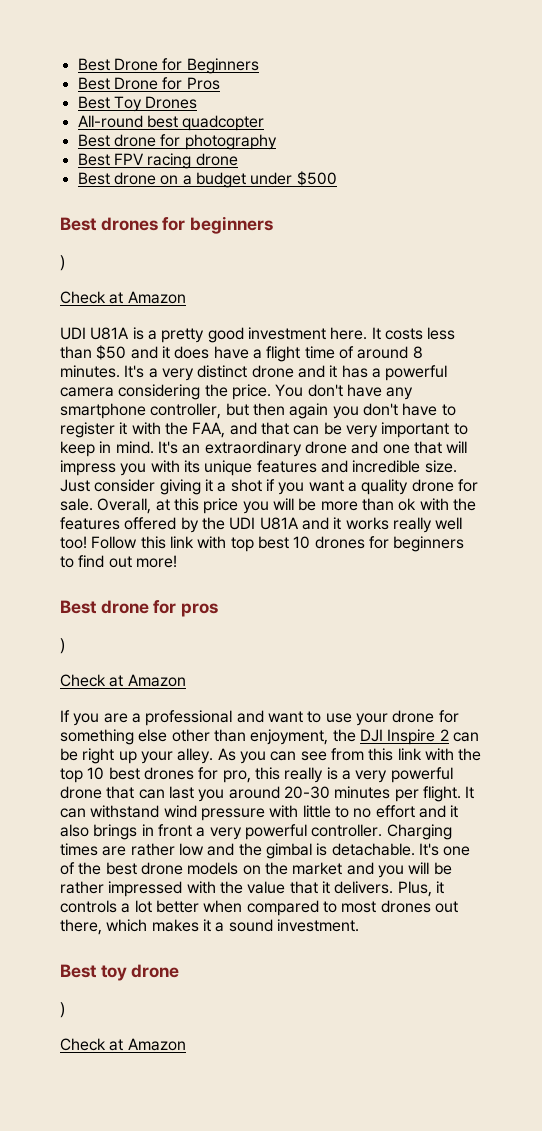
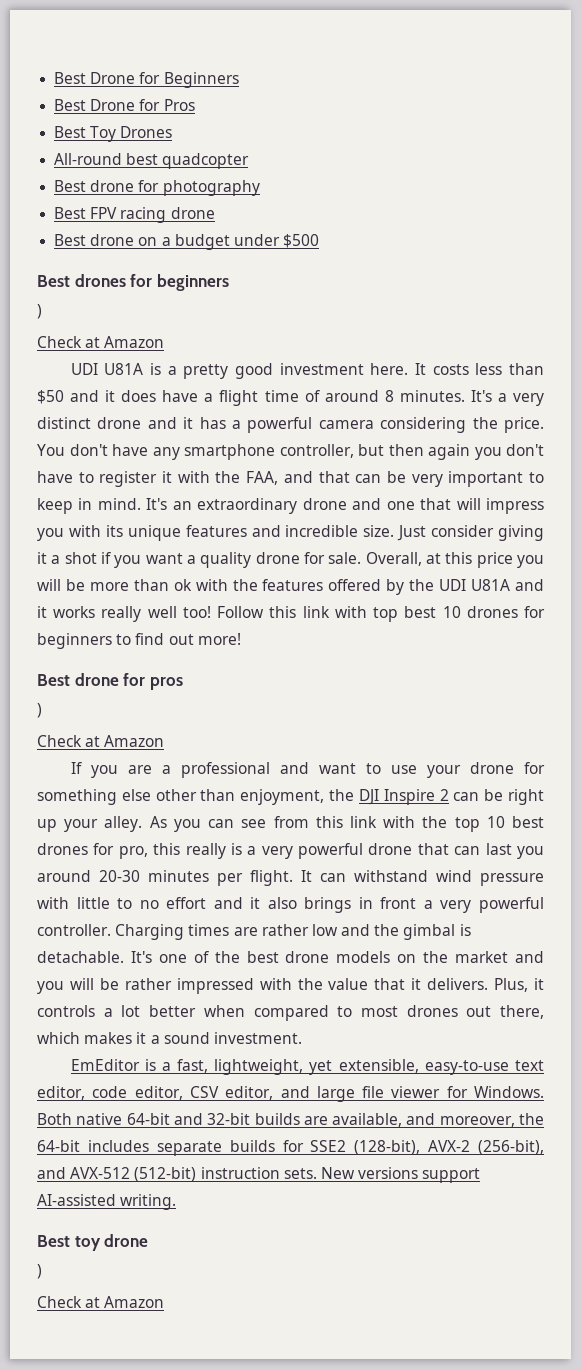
(359, 925) none -> [70,1059,544,1075] [37,1086,544,1102] [37,1113,544,1127] [37,1140,544,1156] [37,1167,481,1183] [37,1194,177,1210] // EmEditor is a fast, lightweight, yet extensible, easy-to-use text editor, code editor, CSV editor, and large file viewer for Windows. Both native 64-bit and 32-bit builds are available, and moreover, the 64-bit includes separate builds for SSE2 (128-bit), AVX-2 (256-bit), and AVX-512 (512-bit) instruction sets. New versions support AI-assisted writing.

